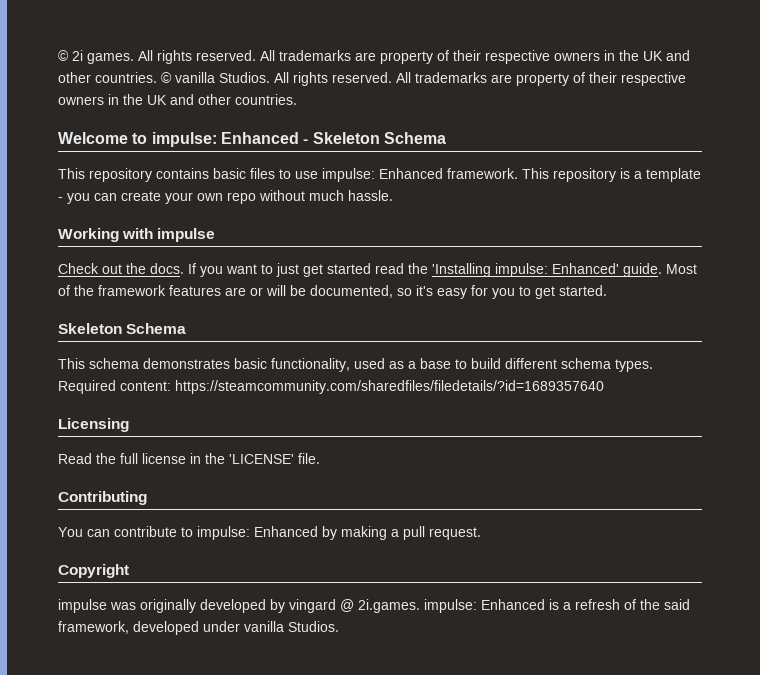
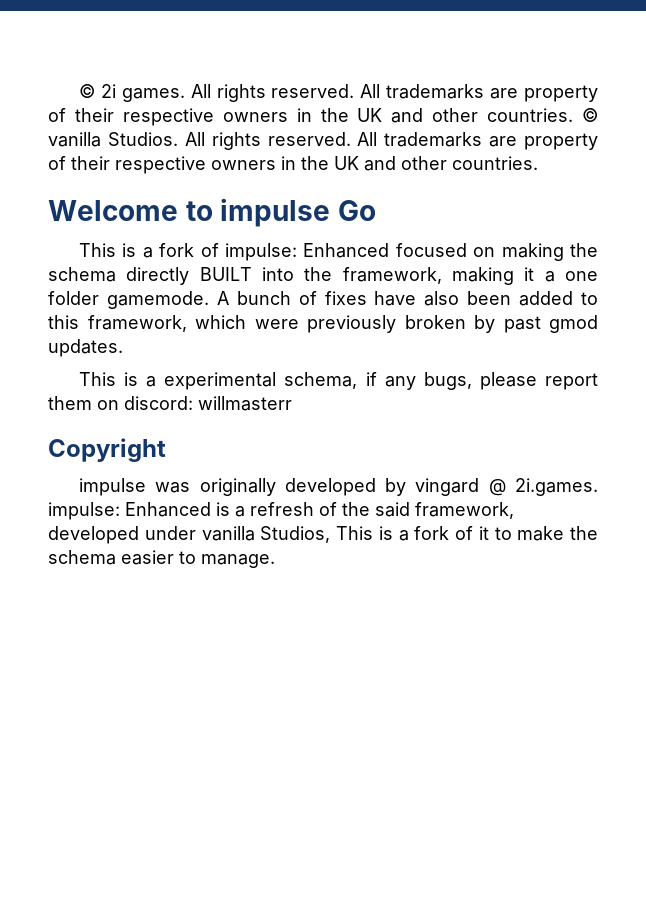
[151,132,446,147] [58,168,701,182] [58,190,393,204] [58,228,216,242] [58,263,697,277] [58,285,607,299] [58,323,187,334] [58,358,653,372] [58,380,604,394] [58,418,129,432] [58,453,320,464] [58,491,147,505] [58,526,481,540] impulse: Enhanced - Skeleton Schema // This repository contains basic files to use impulse: Enhanced framework. This repository is a template - you can create your own repo without much hassle. // Working with impulse // Check out the docs. If you want to just get started read the 'Installing impulse: Enhanced' guide. Most of the framework features are or will be documented, so it's easy for you to get started. // Skeleton Schema // This schema demonstrates basic functionality, used as a base to build different schema types. Required content: https://steamcommunity.com/sharedfiles/filedetails/?id=1689357640 // Licensing // Read the full license in the 'LICENSE' file. // Contributing // You can contribute to impulse: Enhanced by making a pull request. -> [220,198,376,227] [78,243,598,261] [48,267,598,285] [48,291,598,309] [48,315,598,333] [48,339,123,357] [78,372,599,390] [48,396,292,411] impulse Go // This is a fork of impulse: Enhanced focused on making the schema directly BUILT into the framework, making it a one folder gamemode. A bunch of fixes have also been added to this framework, which were previously broken by past gmod updates. // This is a experimental schema, if any bugs, please report them on discord: willmasterr
[288,621,339,632] Studios. -> [260,526,598,543] [48,550,275,568] Studios, This is a fork of it to make the schema easier to manage.

